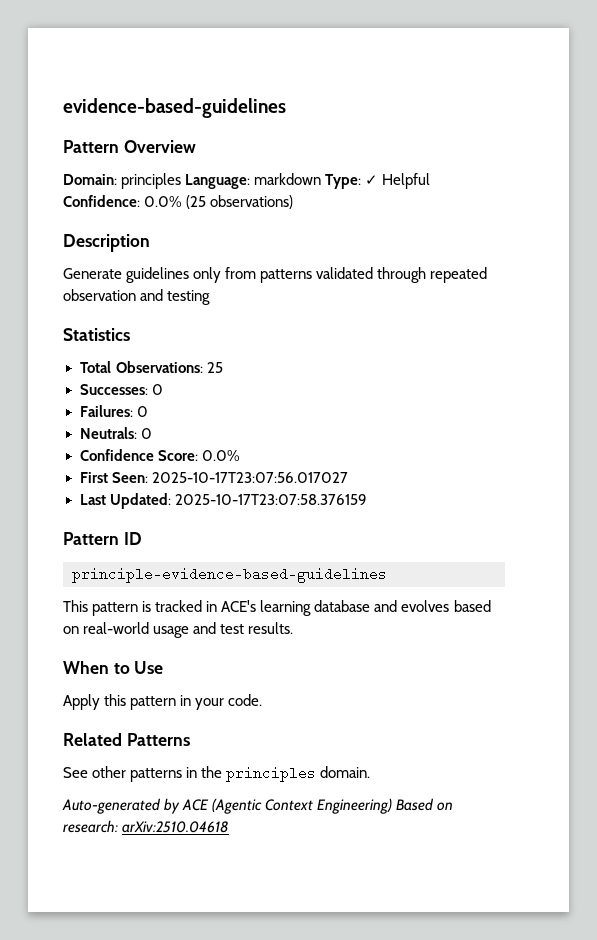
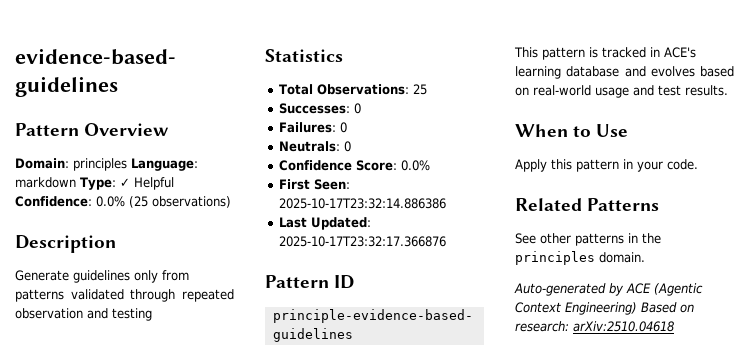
[151,472,348,483] 2025-10-17T23:07:56.017027 -> [278,198,446,209] 2025-10-17T23:32:14.886386
[174,494,367,505] 2025-10-17T23:07:58.376159 -> [278,236,446,247] 2025-10-17T23:32:17.366876

